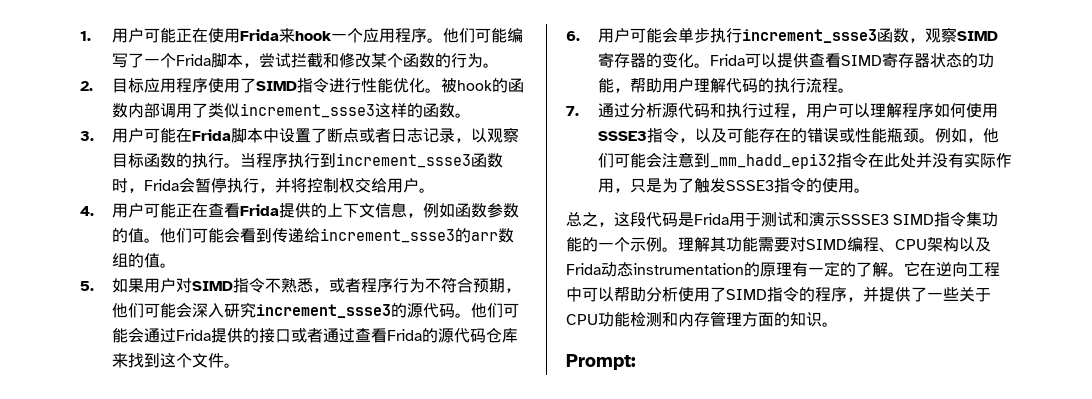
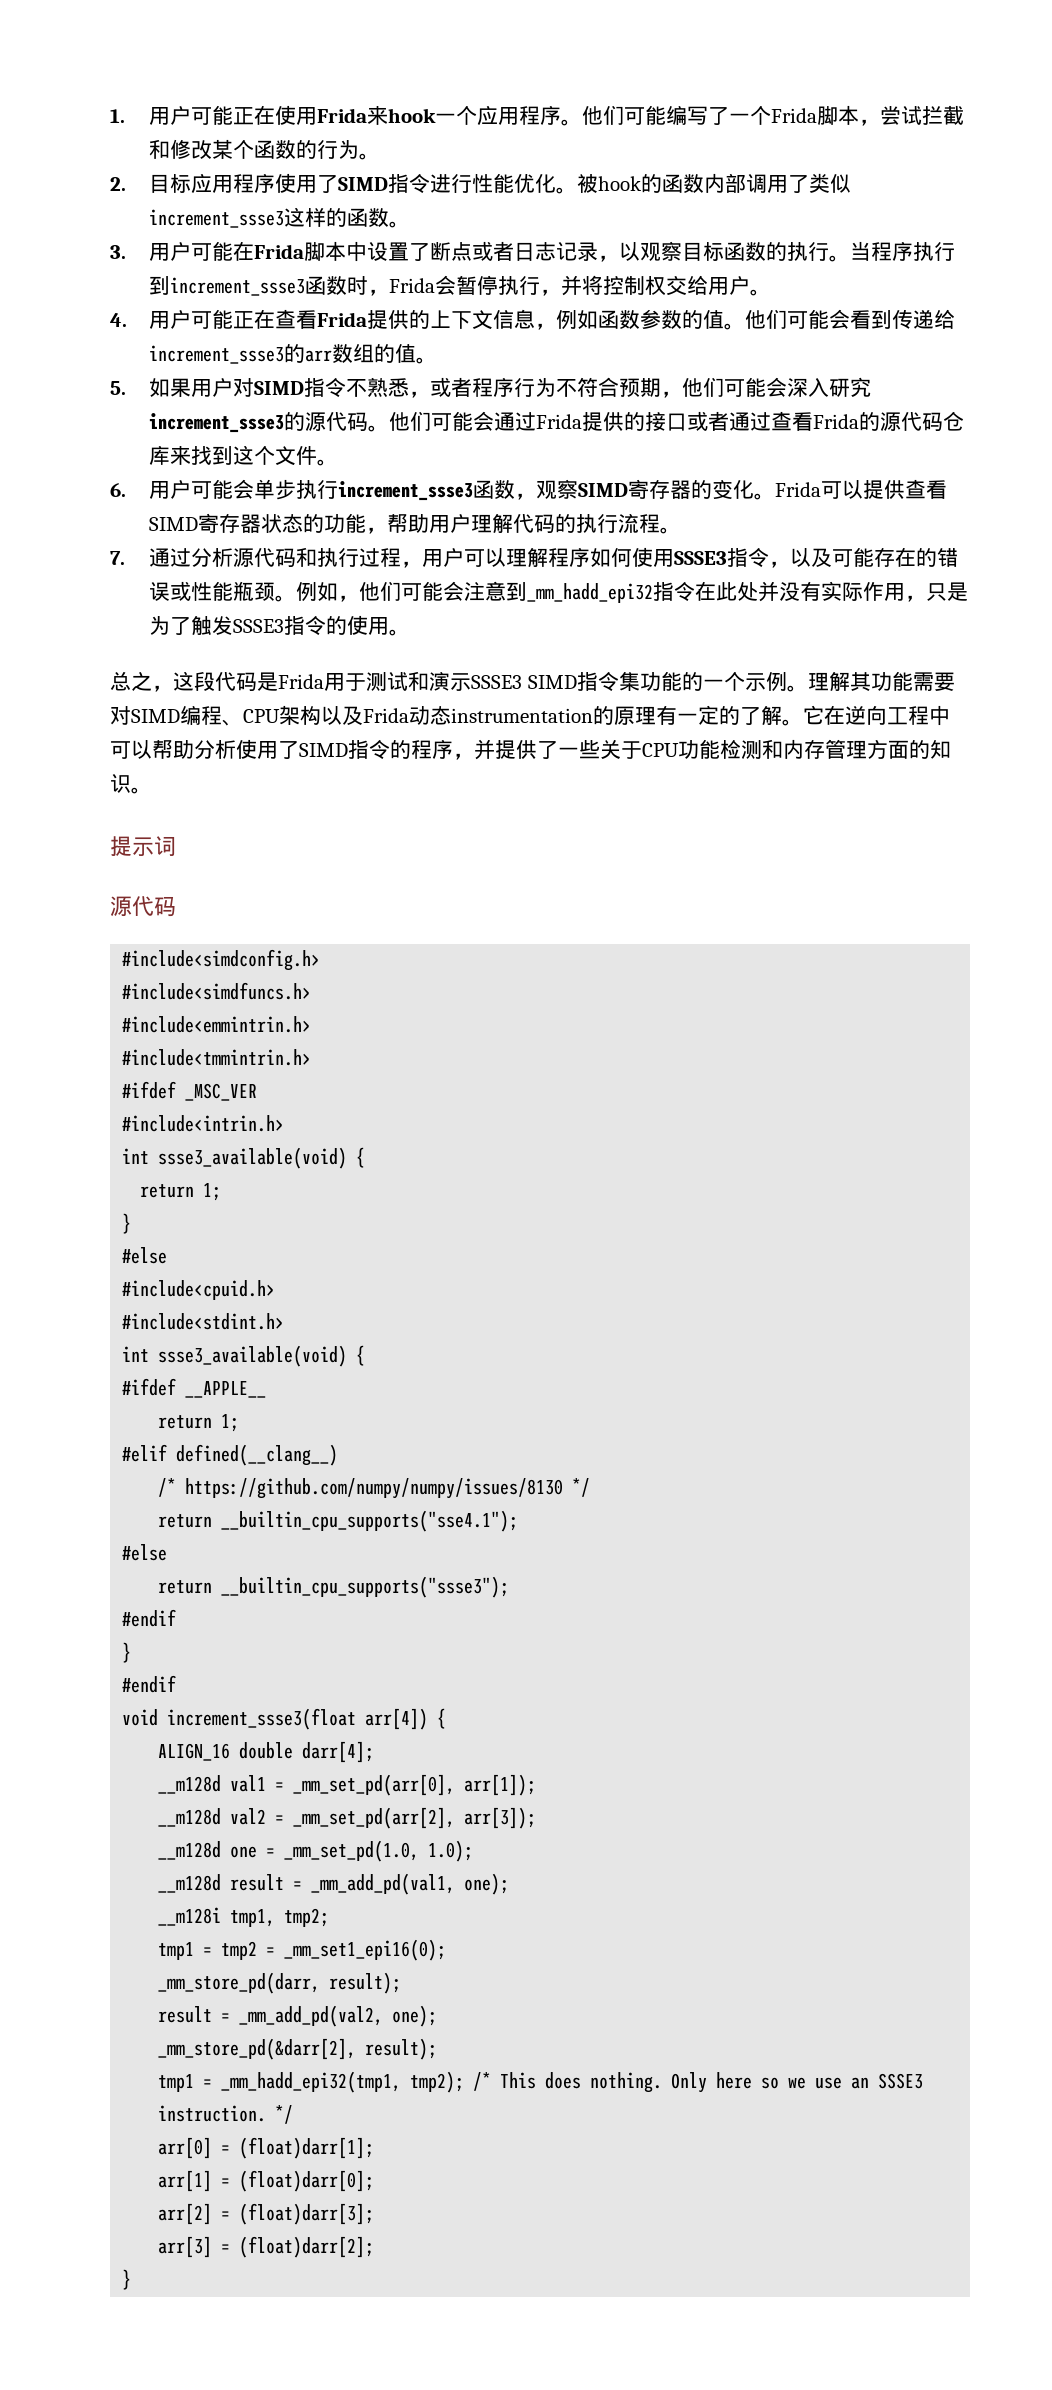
[566,354,636,370] Prompt: -> [110,836,176,856] [110,896,176,917] [122,949,321,971] [122,982,312,1000] [122,1016,312,1033] [122,1049,312,1066] [122,1081,258,1101] [122,1115,285,1132] [122,1147,366,1169] [140,1183,222,1201] [122,1213,132,1234] [122,1247,168,1264] [122,1280,276,1300] [122,1313,285,1330] [122,1345,366,1367] [122,1378,267,1398] [158,1414,240,1432] [122,1444,339,1466] [158,1478,591,1499] [158,1510,519,1532] [122,1544,168,1561] [158,1576,510,1598] [122,1609,177,1627] [122,1642,132,1663] [122,1675,177,1693] [122,1708,447,1730] [158,1741,375,1763] [158,1774,537,1796] [158,1807,537,1829] [158,1840,474,1862] [158,1873,510,1895] [158,1907,330,1927] [158,1939,447,1961] [158,1972,402,1994] [158,2005,438,2027] [158,2038,438,2060] [158,2071,924,2093] [158,2105,294,2124] [158,2137,375,2159] [158,2170,375,2192] [158,2203,375,2225] [158,2236,375,2258] [122,2269,132,2290] 提示词 // 源代码 // #include<simdconfig.h> // #include<simdfuncs.h> // #include<emmintrin.h> // #include<tmmintrin.h> // #ifdef _MSC_VER // #include<intrin.h> // int ssse3_available(void) { // return 1; // } // #else // #include<cpuid.h> // #include<stdint.h> // int ssse3_available(void) { // #ifdef __APPLE__ // return 1; // #elif defined(__clang__) // /* https://github.com/numpy/numpy/issues/8130 */ // return __builtin_cpu_supports("sse4.1"); // #else // return __builtin_cpu_supports("ssse3"); // #endif // } // #endif // void increment_ssse3(float arr[4]) { // ALIGN_16 double darr[4]; // __m128d val1 = _mm_set_pd(arr[0], arr[1]); // __m128d val2 = _mm_set_pd(arr[2], arr[3]); // __m128d one = _mm_set_pd(1.0, 1.0); // __m128d result = _mm_add_pd(val1, one); // __m128i tmp1, tmp2; // tmp1 = tmp2 = _mm_set1_epi16(0); // _mm_store_pd(darr, result); // result = _mm_add_pd(val2, one); // _mm_store_pd(&darr[2], result); // tmp1 = _mm_hadd_epi32(tmp1, tmp2); /* This does nothing. Only here so we use an SSSE3 instruction. */ // arr[0] = (float)darr[1]; // arr[1] = (float)darr[0]; // arr[2] = (float)darr[3]; // arr[3] = (float)darr[2]; // }

